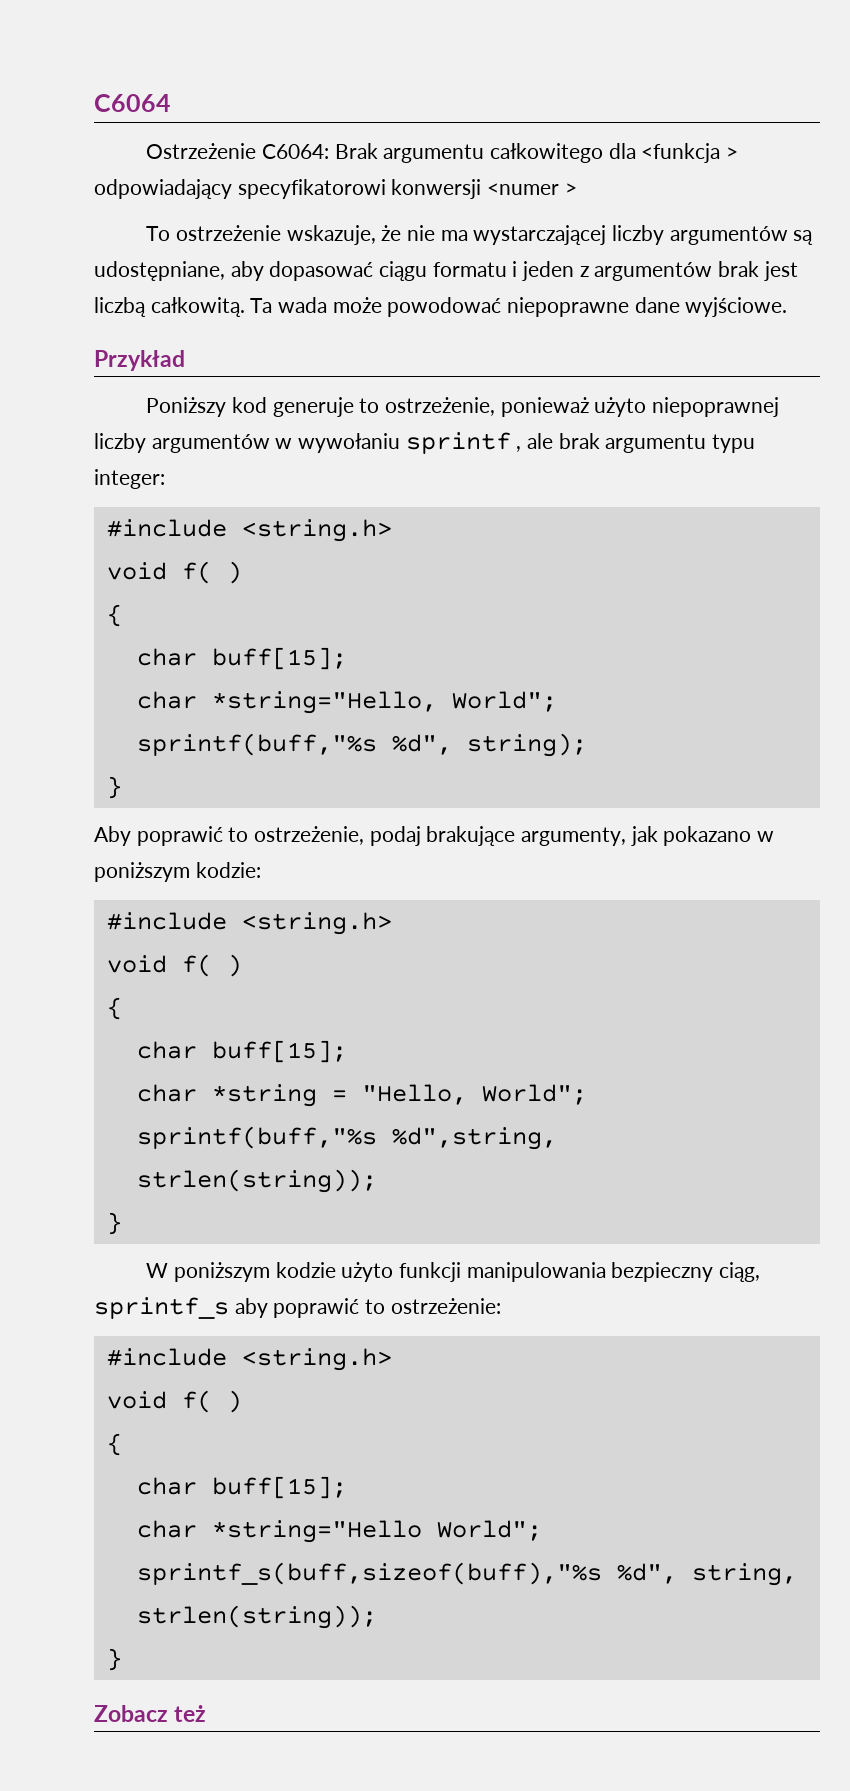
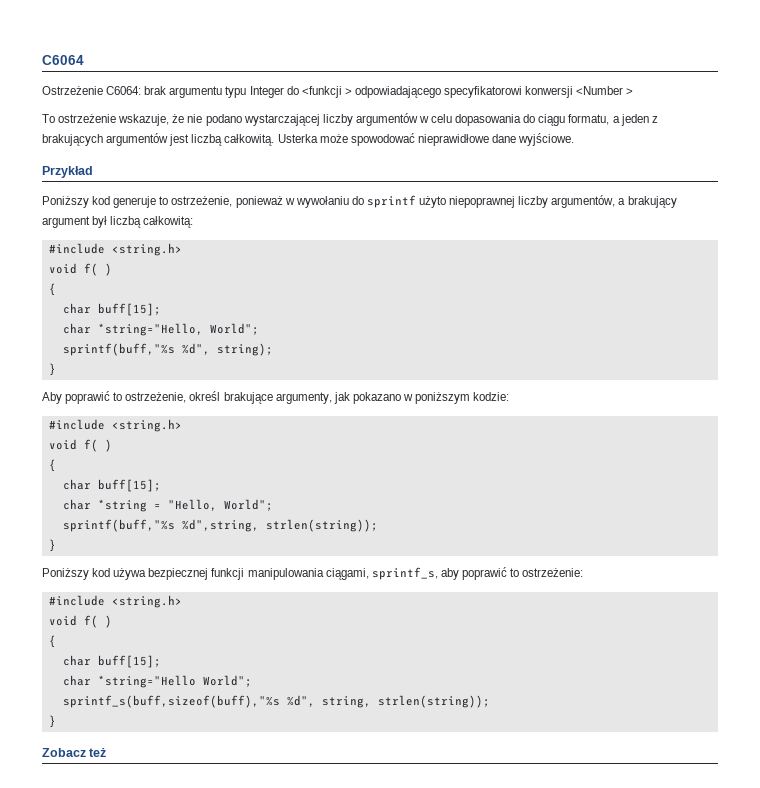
[334,143,739,163] [94,179,232,199] Brak argumentu całkowitego dla <funkcja > odpowiadający -> [144,86,441,98] brak argumentu typu Integer do <funkcji > odpowiadającego
[487,183,560,195] <numer -> [576,86,624,95] <Number
[440,230,468,241] ma -> [205,114,242,126] podano
[793,230,814,245] [94,261,798,281] [94,297,630,317] są udostępniane, aby dopasować ciągu formatu i jeden z argumentów brak jest liczbą całkowitą. Ta wada może powodować niepoprawne -> [418,114,658,126] [42,133,489,146] w celu dopasowania do ciągu formatu, a jeden z brakujących argumentów jest liczbą całkowitą. Usterka może spowodować nieprawidłowe
[594,397,780,417] [94,432,756,454] [94,469,165,489] użyto niepoprawnej liczby argumentów w wywołaniu sprintf , ale brak argumentu typu integer: -> [284,195,677,208] [42,216,194,228] w wywołaniu do sprintf użyto niepoprawnej liczby argumentów, a brakujący argument był liczbą całkowitą:
[369,826,421,846] podaj -> [189,391,221,401] określ
[146,1262,761,1282] [94,1297,229,1319] W poniższym kodzie użyto funkcji manipulowania bezpieczny ciąg, sprintf_s -> [42,567,438,580] Poniższy kod używa bezpiecznej funkcji manipulowania ciągami, sprintf_s,

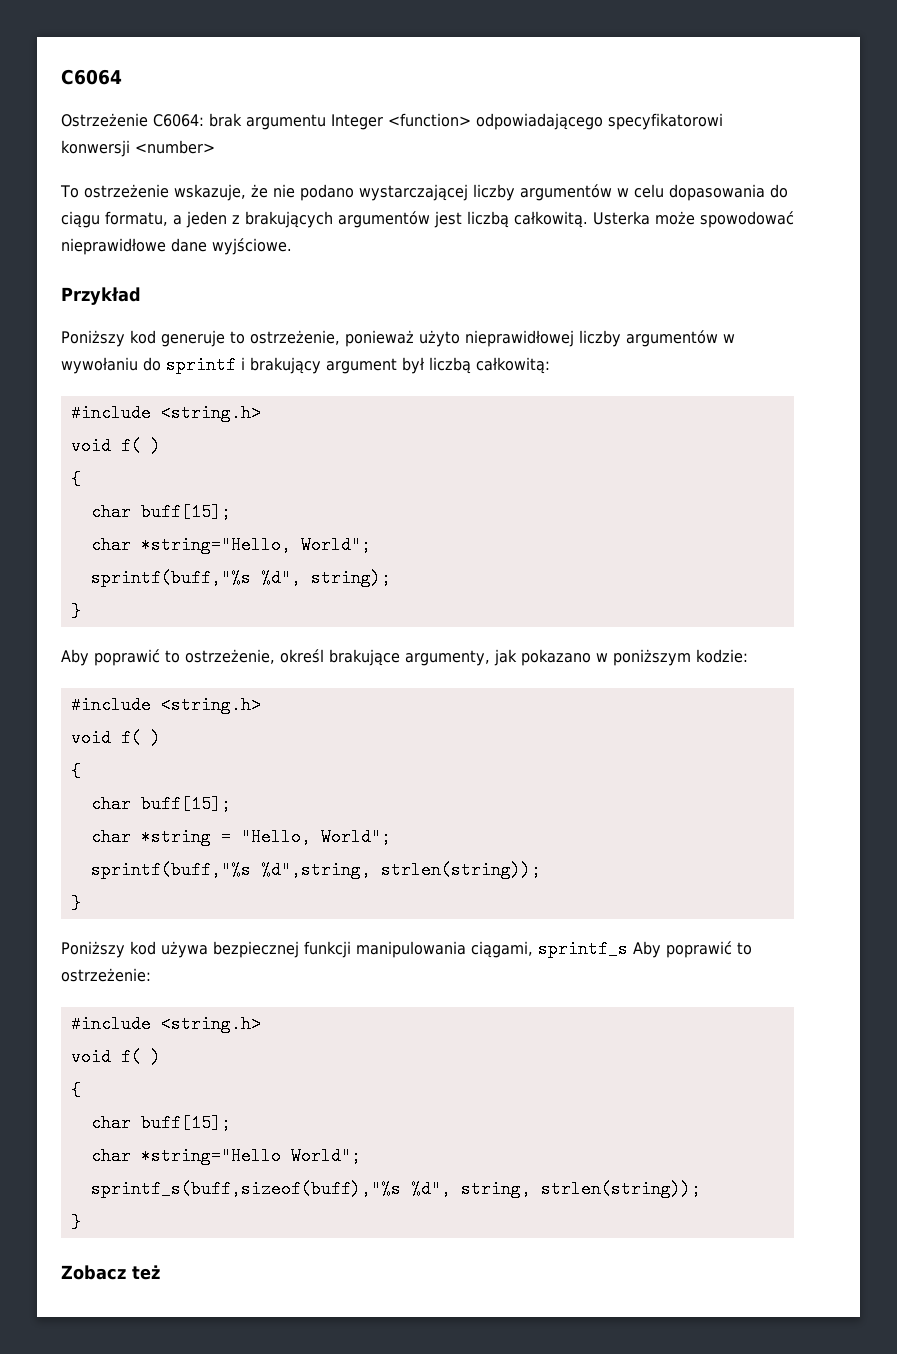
[225,86,352,98] typu Integer do <funkcji > -> [331,113,471,130] Integer <function>
[576,86,634,95] <Number > -> [135,140,215,154] <number>
[284,195,626,208] w wywołaniu do sprintf użyto niepoprawnej liczby argumentów, a -> [419,330,735,347] [61,356,245,374] użyto nieprawidłowej liczby argumentów w wywołaniu do sprintf i
[371,567,459,580] sprintf_s, aby -> [538,940,661,958] sprintf_s Aby

